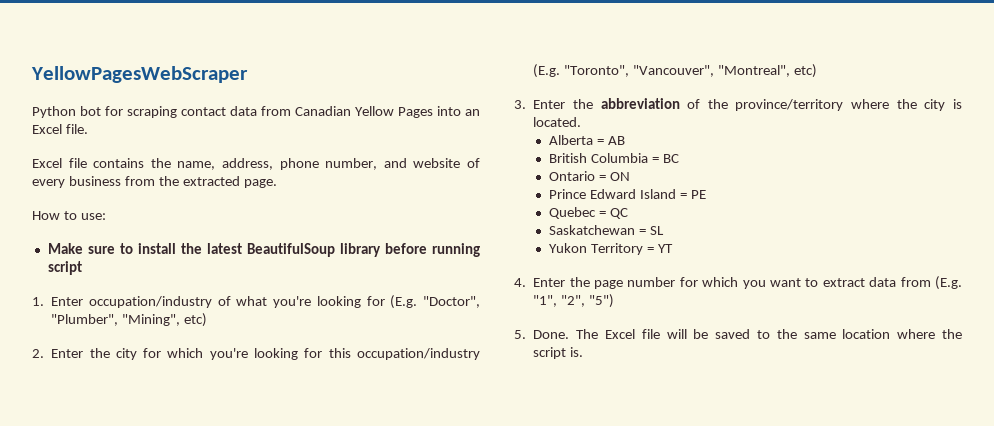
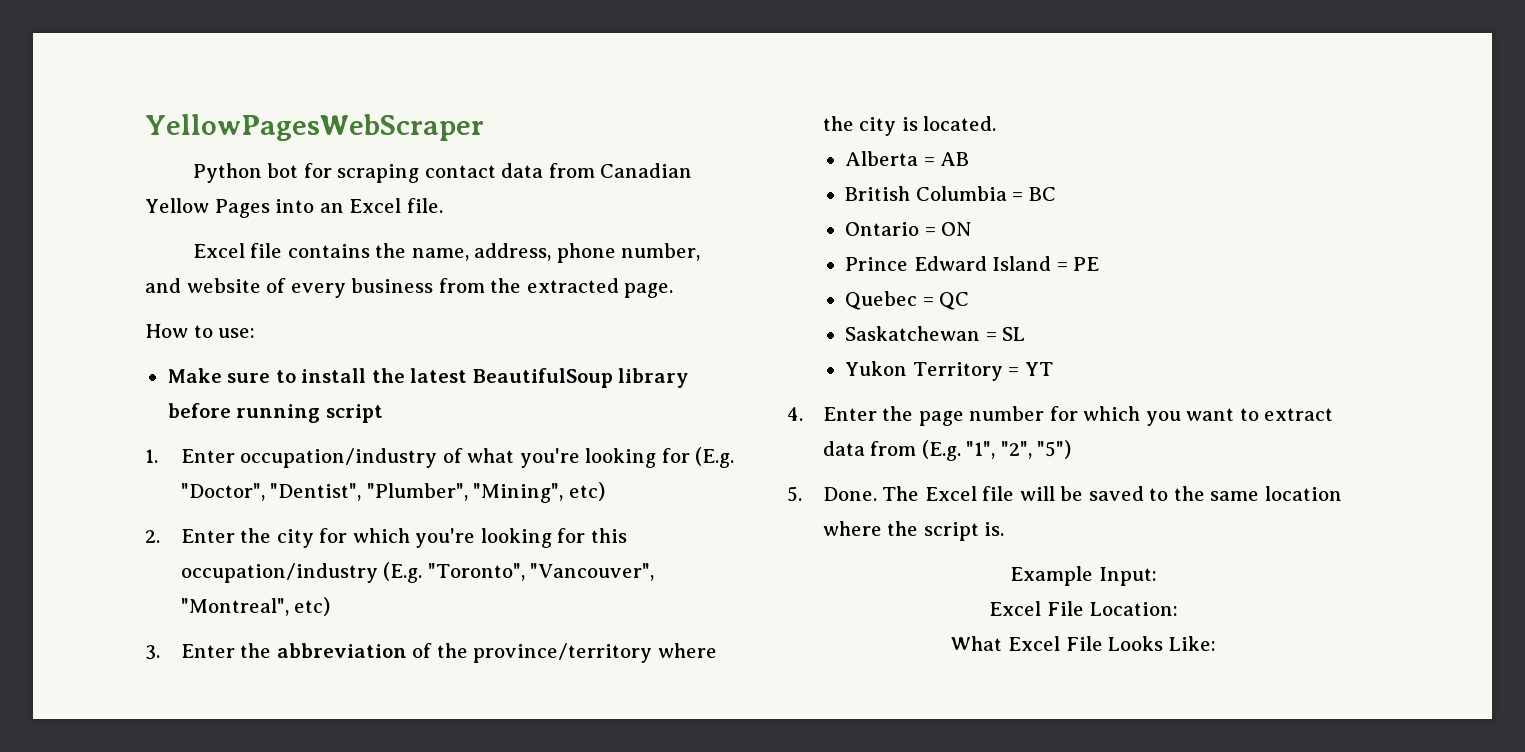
(481, 302) none -> [270,483,362,501] "Dentist",
(584, 352) none -> [1010,566,1157,586] [989,601,1178,616] [951,636,1216,651] // Example Input: // Excel File Location: // What Excel File Looks Like:

